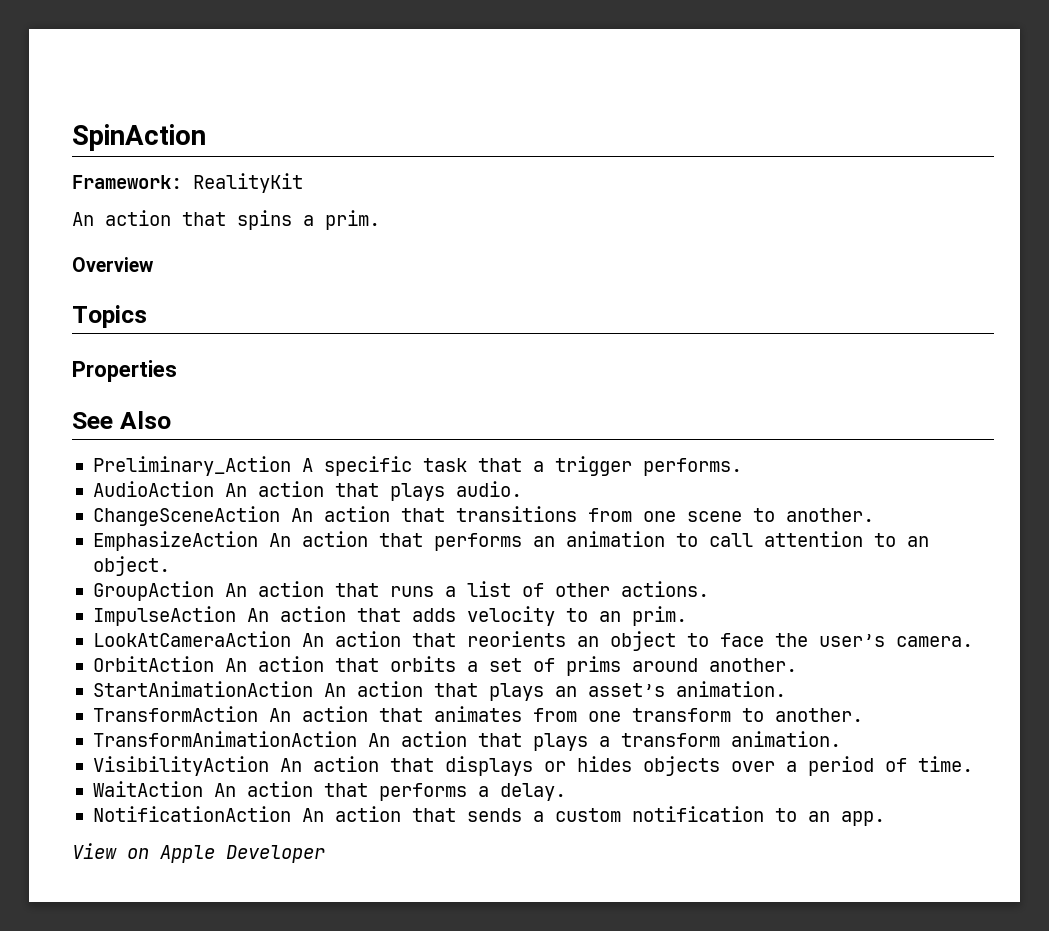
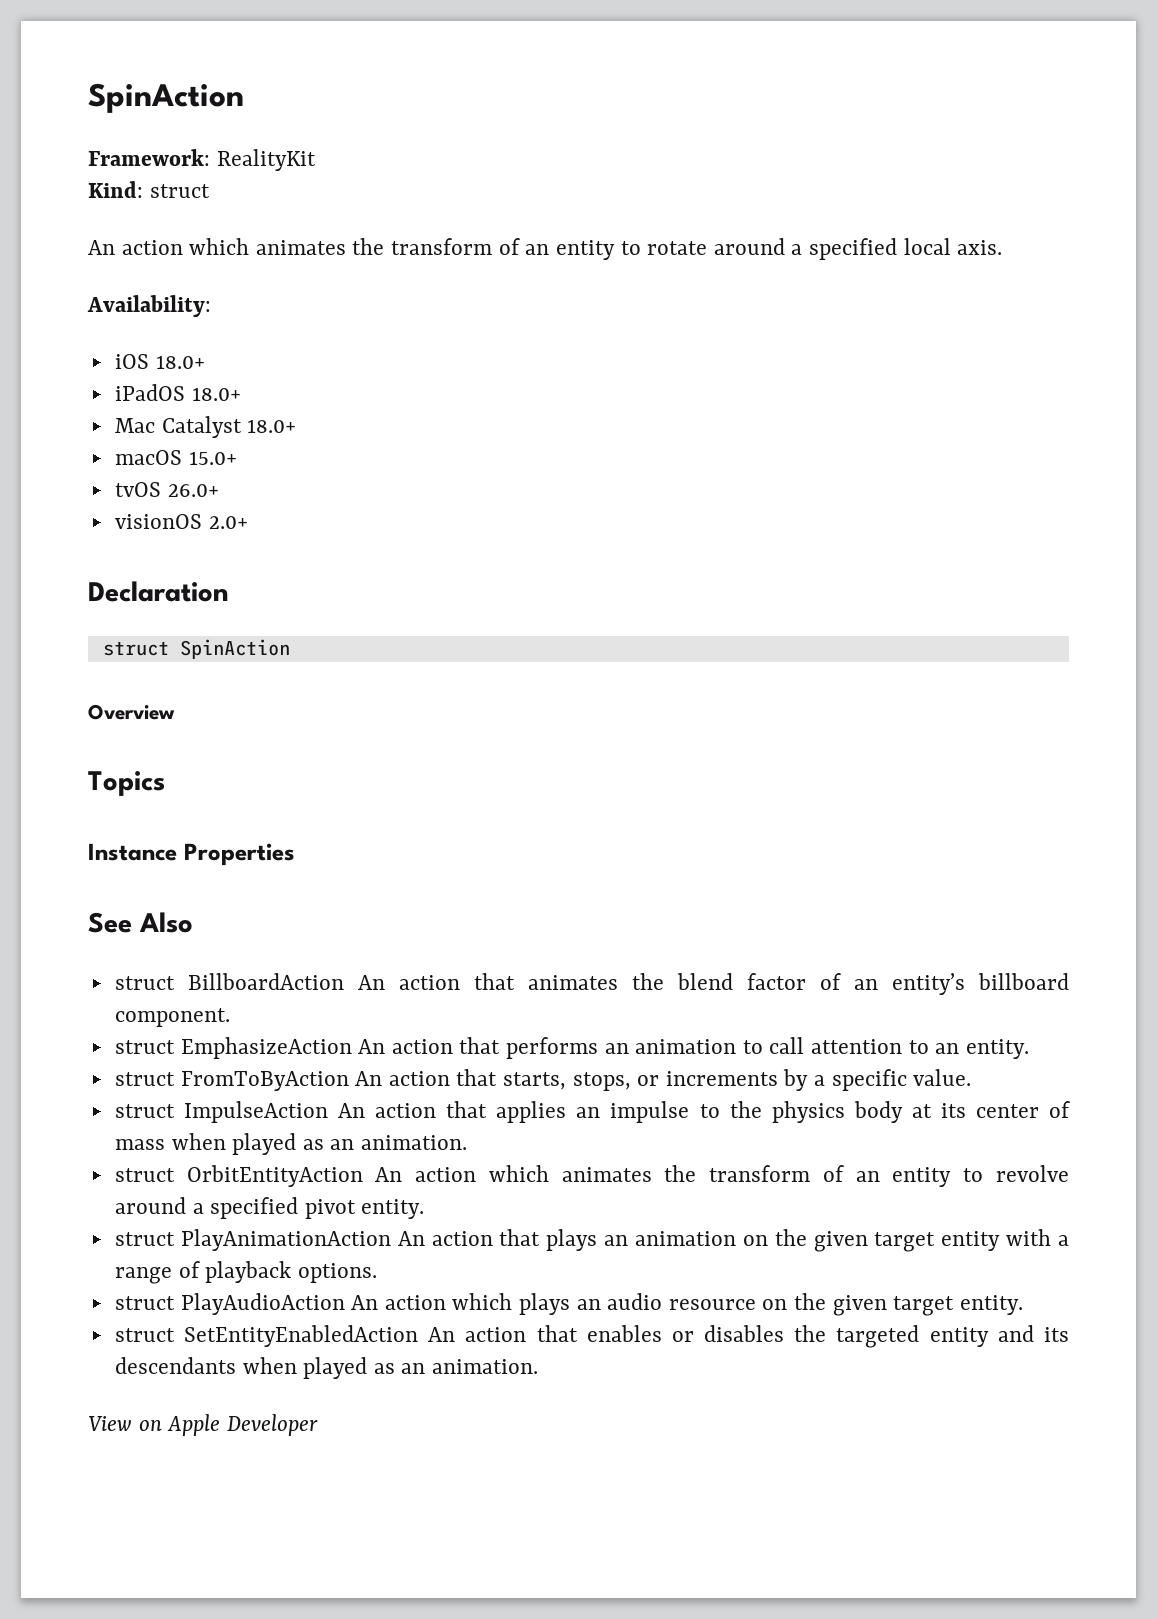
[72,210,380,230] // An action that spins a prim. -> [88,181,210,198] [88,238,1003,260] [87,295,211,317] [114,354,205,369] [114,384,241,401] [114,416,297,438] [114,450,237,465] [114,482,219,497] [114,514,248,529] [88,581,229,602] [102,639,290,659] // Kind: struct // An action which animates the transform of an entity to rotate around a specified local axis. // Availability: // iOS 18.0+ // iPadOS 18.0+ // Mac Catalyst 18.0+ // macOS 15.0+ // tvOS 26.0+ // visionOS 2.0+ // Declaration // struct SpinAction
(147, 316) none -> [88,843,177,861] Instance
[92,456,742,476] [92,481,522,501] [92,506,874,526] Preliminary_Action A specific task that a trigger performs. // AudioAction An action that plays audio. // ChangeSceneAction An action that transitions from one scene to another. // -> [114,973,1069,995] [114,1008,230,1027] [114,1040,175,1054] struct BillboardAction An action that animates the blend factor of an entity’s billboard component. // struct
[92,556,170,576] [92,581,709,601] [92,606,687,626] [92,631,973,651] [92,656,797,676] [92,681,313,697] object. // GroupAction An action that runs a list of other actions. // ImpulseAction An action that adds velocity to an prim. // LookAtCameraAction An action that reorients an object to face the user’s camera. // OrbitAction An action that orbits a set of prims around another. // StartAnimationAction -> [965,1039,1029,1059] [114,1069,972,1091] [114,1101,1071,1123] [114,1133,468,1155] [114,1165,1069,1187] [114,1197,425,1219] [114,1229,391,1251] entity. // struct FromToByAction An action that starts, stops, or increments by a specific value. // struct ImpulseAction An action that applies an impulse to the physics body at its center of mass when played as an animation. // struct OrbitEntityAction An action which animates the transform of an entity to revolve around a specified pivot entity. // struct PlayAnimationAction
[587,681,786,697] [92,706,863,722] [92,731,841,751] [92,756,973,776] [92,781,566,801] [92,806,885,826] asset’s animation. // TransformAction An action that animates from one transform to another. // TransformAnimationAction An action that plays a transform animation. // VisibilityAction An action that displays or hides objects over a period of time. // WaitAction An action that performs a delay. // NotificationAction An action that sends a custom notification to an app. -> [634,1229,1069,1252] [114,1261,377,1284] [114,1293,1023,1316] [114,1325,1070,1348] [114,1357,539,1379] animation on the given target entity with a range of playback options. // struct PlayAudioAction An action which plays an audio resource on the given target entity. // struct SetEntityEnabledAction An action that enables or disables the targeted entity and its descendants when played as an animation.

